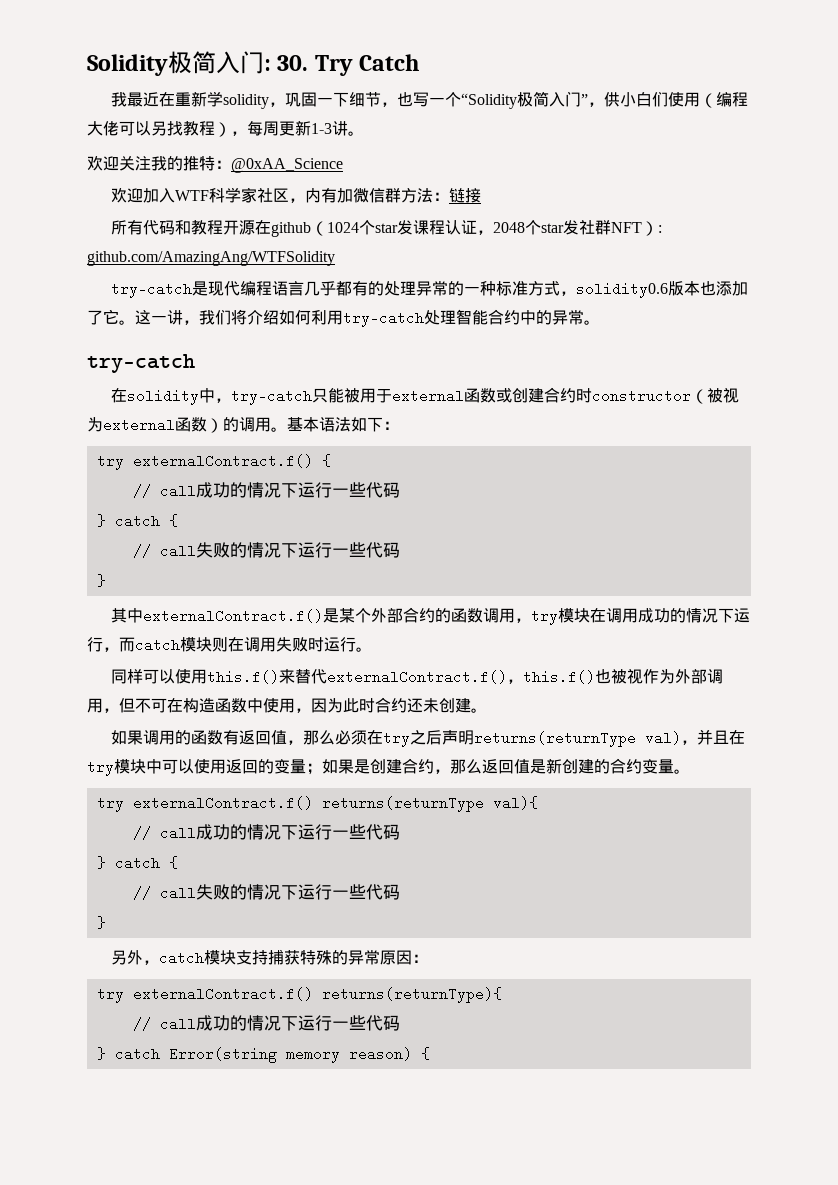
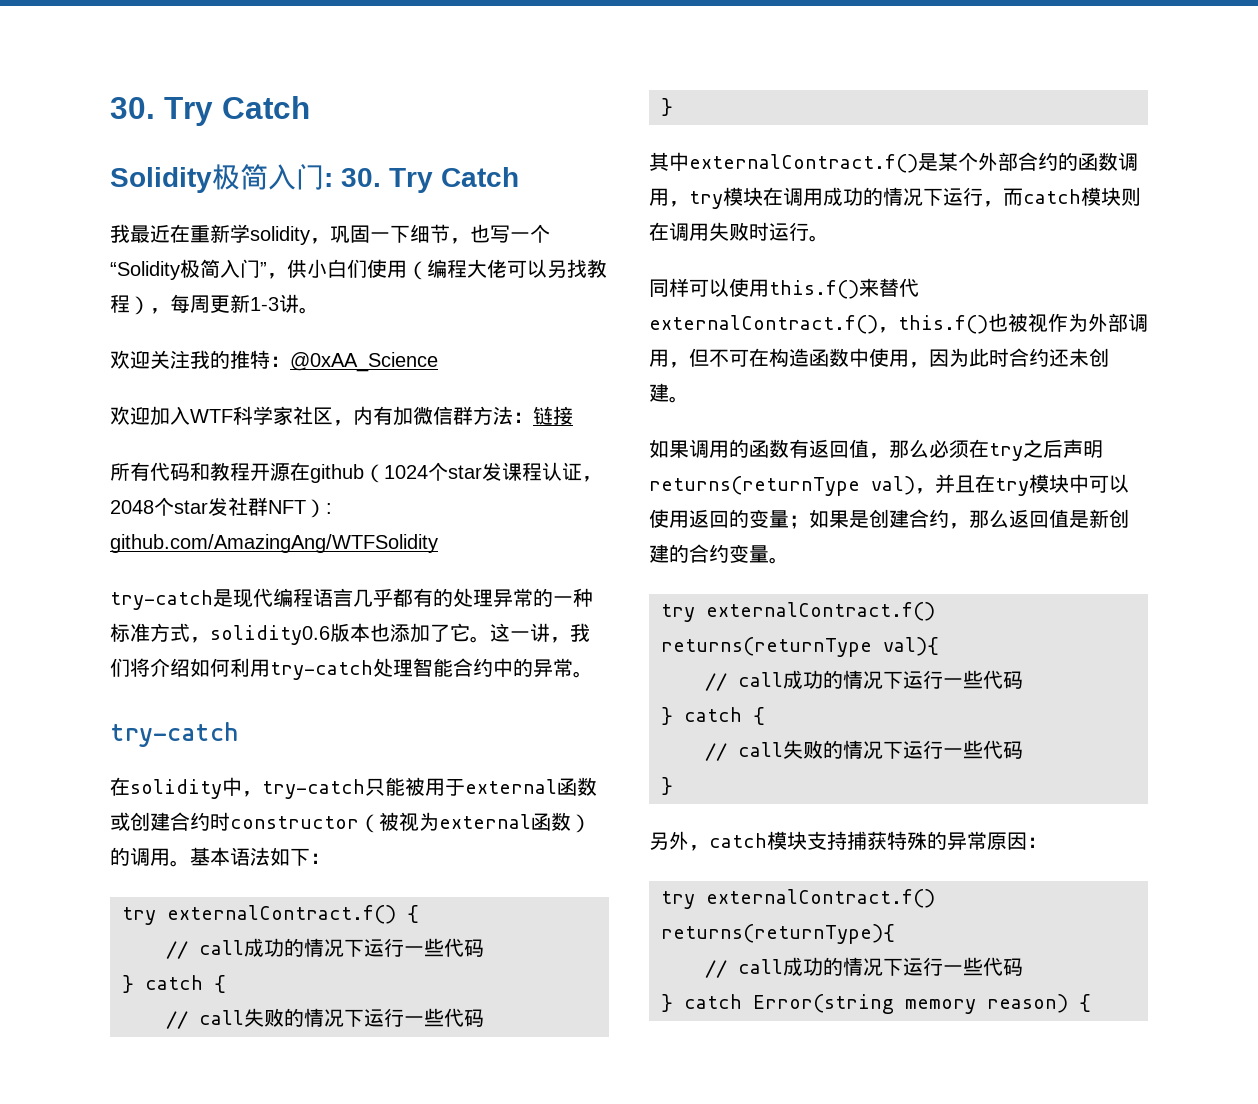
(87, 65) none -> [110,96,310,126] 30. Try Catch //

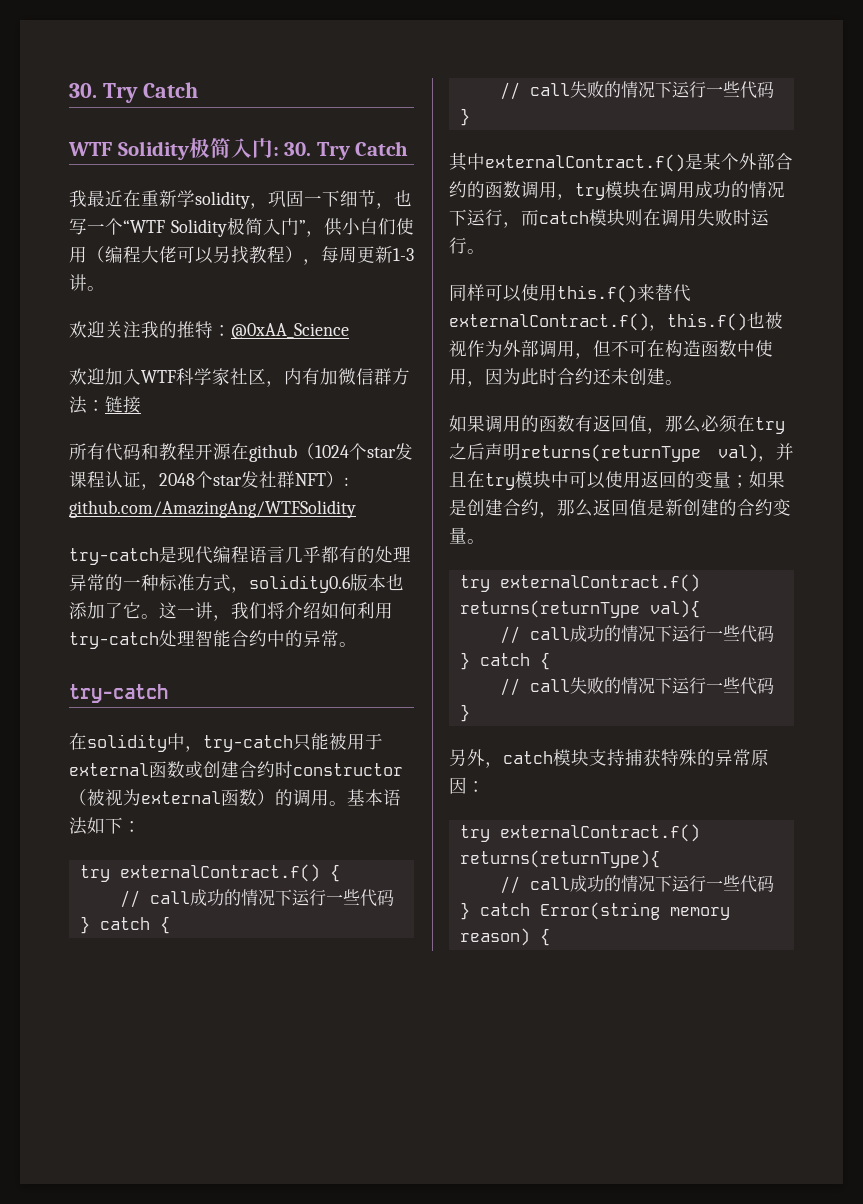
[110,96,310,126] 30. Try Catch // -> [69,82,198,103] [68,142,112,156] 30. Try Catch // WTF
[110,261,180,280] “Solidity -> [123,219,227,237] “WTF Solidity

